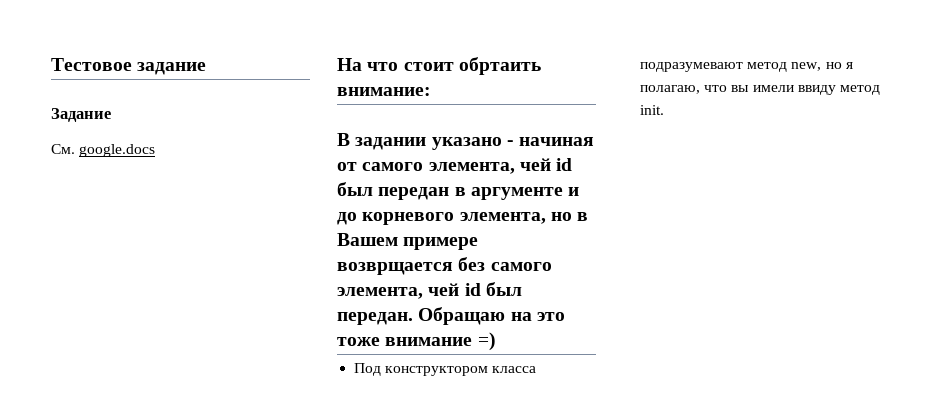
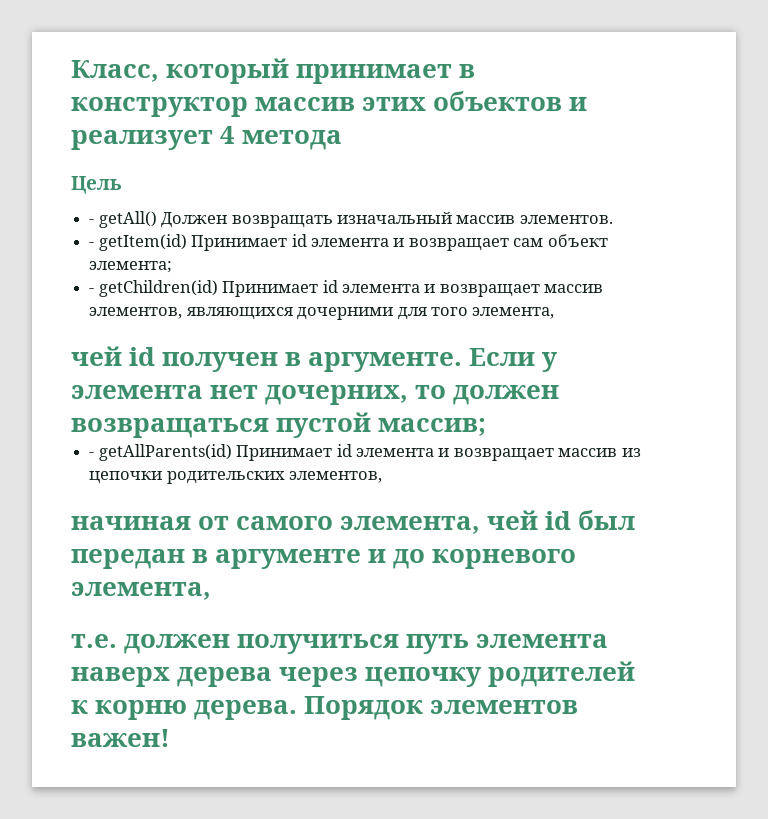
[51,58,207,75] [51,108,111,122] [51,144,156,157] [337,57,541,75] [337,87,431,96] [337,133,514,150] Тестовое задание // Задание // См. google.docs // На что стоит обртаить внимание: // В задании указано - -> [71,58,476,84] [71,91,588,117] [71,126,343,150] [71,176,121,194] [89,211,613,228] [89,234,608,251] [89,261,173,273] [89,280,604,297] [89,307,555,320] [71,346,559,372] [71,385,560,405] [71,412,487,438] [89,444,641,461] [89,471,383,484] Класс, который принимает в конструктор массив этих объектов и реализует 4 метода // Цель // - getAll() Должен возвращать изначальный массив элементов. // - getItem(id) Принимает id элемента и возвращает сам объект элемента; // - getChildren(id) Принимает id элемента и возвращает массив элементов, являющихся дочерними для того элемента, // чей id получен в аргументе. Если у элемента нет дочерних, то должен возвращаться пустой массив; // - getAllParents(id) Принимает id элемента и возвращает массив из цепочки родительских элементов, //
[550,212,589,221] [337,233,479,250] [337,257,552,275] [337,282,522,299] [337,307,565,325] [337,332,496,351] [354,363,537,376] [640,62,853,72] [640,85,880,95] [640,105,665,115] но в Вашем примере возврщается без самого элемента, чей id был передан. Обращаю на это тоже внимание =) // Под конструктором класса подразумевают метод new, но я полагаю, что вы имели ввиду метод init. -> [71,634,609,654] [71,661,636,687] [71,696,579,720] [71,729,170,747] // т.е. должен получиться путь элемента наверх дерева через цепочку родителей к корню дерева. Порядок элементов важен!

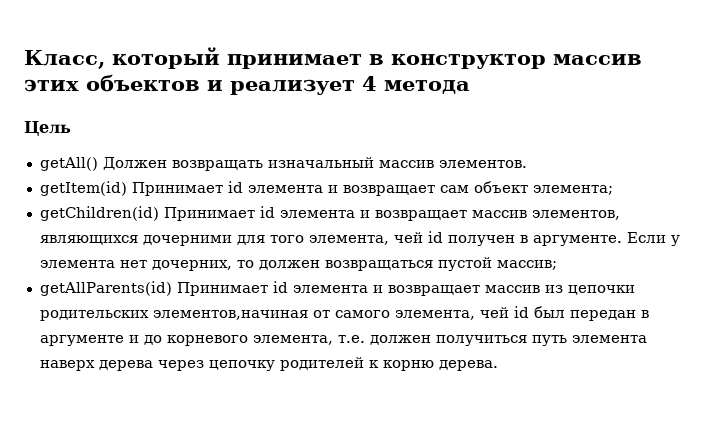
[89,219,95,224] - -> (71, 128) none
[89,242,95,247] - -> (527, 164) none
[89,288,95,293] - -> (613, 190) none
(555, 313) // -> (389, 240) none
[89,452,95,457] - -> (557, 265) none
[289,471,383,483] [71,516,191,530] элементов, // начиная -> [152,310,308,320] элементов,начиная
(211, 591) // -> (333, 340) none
[304,696,579,720] [71,729,170,747] Порядок элементов важен! -> (498, 365) none

